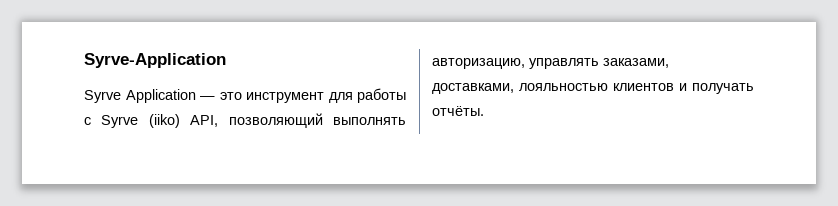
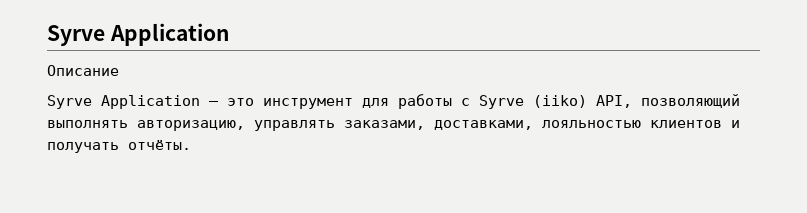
[84,53,226,68] Syrve-Application -> [47,23,229,46] [47,65,119,76] Syrve Application // Описание

